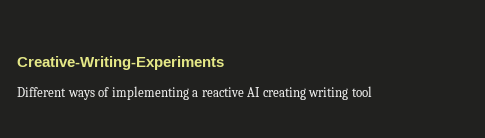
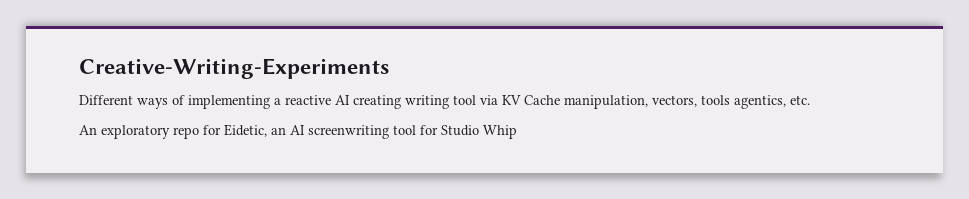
(372, 91) none -> [480,95,810,109] [79,124,517,139] via KV Cache manipulation, vectors, tools agentics, etc. // An exploratory repo for Eidetic, an AI screenwriting tool for Studio Whip

